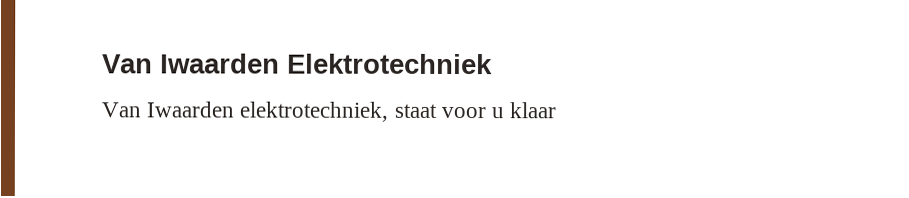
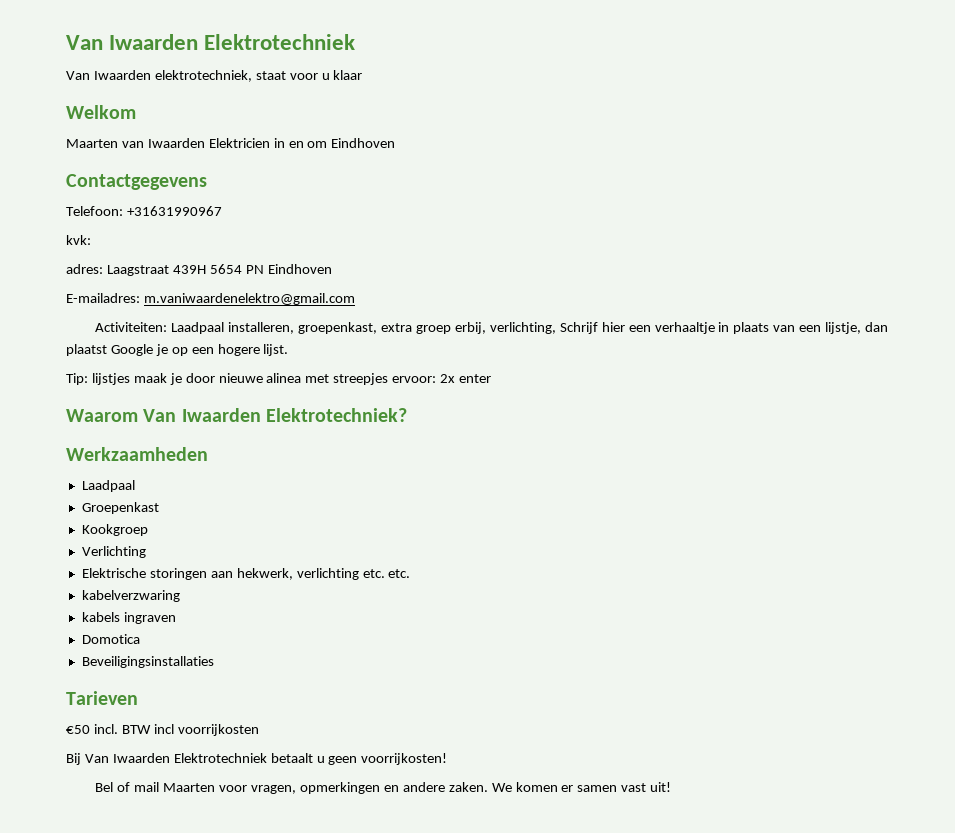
(557, 110) none -> [66,105,136,119] [66,138,396,148] [66,174,207,190] [66,206,222,216] [66,235,91,245] [66,264,332,276] [66,293,355,305] [95,322,889,334] [66,344,289,356] [66,373,492,385] [66,408,407,422] [66,447,208,461] [81,480,135,492] [81,502,159,514] [81,524,148,536] [81,546,146,558] [81,568,411,580] [81,590,180,602] [81,612,176,624] [81,634,140,644] [81,656,214,668] [66,691,138,705] [66,724,259,736] [66,753,448,765] [95,782,672,794] // Welkom // Maarten van Iwaarden Elektricien in en om Eindhoven // Contactgegevens // Telefoon: +31631990967 // kvk: // adres: Laagstraat 439H 5654 PN Eindhoven // E-mailadres: m.vaniwaardenelektro@gmail.com // Activiteiten: Laadpaal installeren, groepenkast, extra groep erbij, verlichting, Schrijf hier een verhaaltje in plaats van een lijstje, dan plaatst Google je op een hogere lijst. // Tip: lijstjes maak je door nieuwe alinea met streepjes ervoor: 2x enter // Waarom Van Iwaarden Elektrotechniek? // Werkzaamheden // Laadpaal // Groepenkast // Kookgroep // Verlichting // Elektrische storingen aan hekwerk, verlichting etc. etc. // kabelverzwaring // kabels ingraven // Domotica // Beveiligingsinstallaties // Tarieven // €50 incl. BTW incl voorrijkosten // Bij Van Iwaarden Elektrotechniek betaalt u geen voorrijkosten! // Bel of mail Maarten voor vragen, opmerkingen en andere zaken. We komen er samen vast uit!

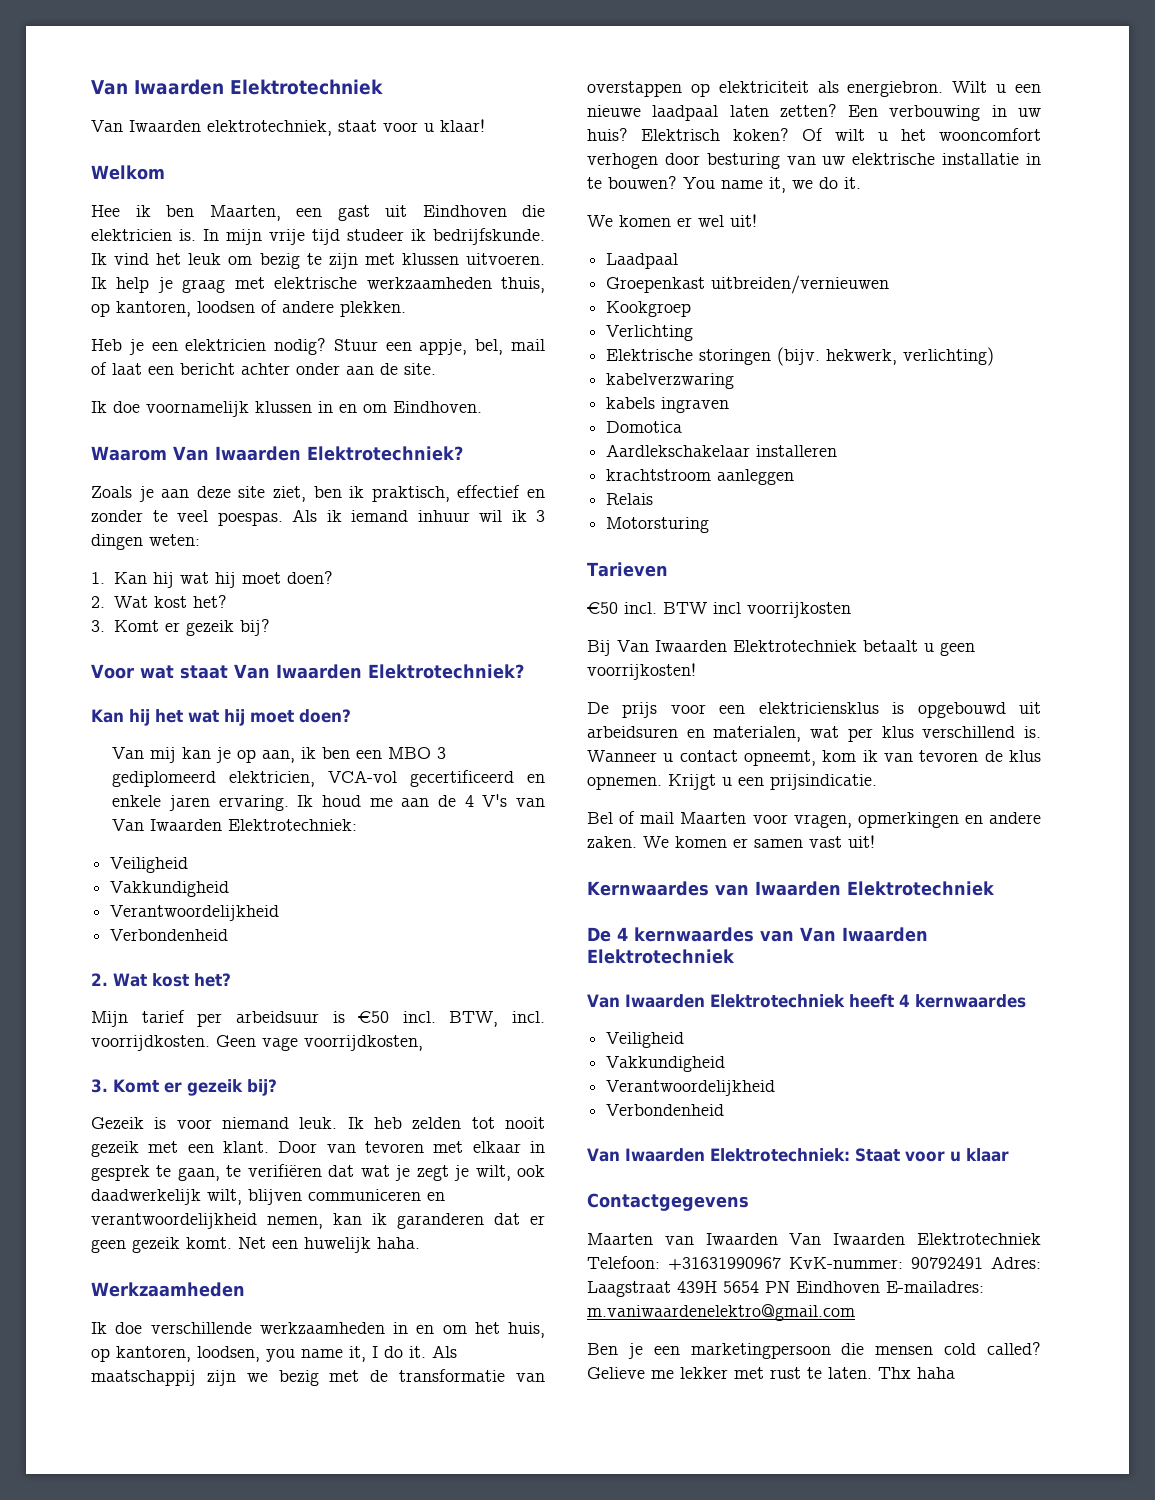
[333,70,363,80] klaar -> [440,119,485,132] klaar!
[66,138,396,148] [66,174,207,190] [66,206,222,216] [66,235,91,245] [66,264,332,276] [66,293,355,305] [95,322,889,334] [66,344,289,356] [66,373,492,385] [66,408,407,422] [66,447,208,461] Maarten van Iwaarden Elektricien in en om Eindhoven // Contactgegevens // Telefoon: +31631990967 // kvk: // adres: Laagstraat 439H 5654 PN Eindhoven // E-mailadres: m.vaniwaardenelektro@gmail.com // Activiteiten: Laadpaal installeren, groepenkast, extra groep erbij, verlichting, Schrijf hier een verhaaltje in plaats van een lijstje, dan plaatst Google je op een hogere lijst. // Tip: lijstjes maak je door nieuwe alinea met streepjes ervoor: 2x enter // Waarom Van Iwaarden Elektrotechniek? // Werkzaamheden -> [91,205,545,221] [91,228,545,245] [91,253,545,269] [91,277,545,293] [91,300,406,317] [91,338,545,355] [91,362,436,375] [91,401,482,417] [91,446,463,461] [91,485,545,502] [91,509,545,526] [91,534,200,550] [91,571,333,588] [91,595,227,608] [91,619,270,636] [91,664,524,679] [91,709,351,726] [112,747,447,763] [112,770,545,787] [112,794,545,811] [112,819,358,831] [110,857,189,873] [110,881,230,897] [110,905,280,921] [110,929,229,941] [91,973,231,987] [91,1010,545,1027] [91,1035,423,1051] [91,1079,277,1096] [91,1117,545,1129] [91,1141,545,1157] [91,1164,545,1181] [91,1189,445,1205] [91,1213,545,1229] [91,1237,420,1253] [91,1282,245,1297] [91,1322,545,1338] [91,1345,457,1362] [91,1369,545,1386] [587,81,1041,97] [587,104,1041,121] [587,128,1041,141] [587,153,1041,169] [587,176,861,193] [587,214,757,227] Hee ik ben Maarten, een gast uit Eindhoven die elektricien is. In mijn vrije tijd studeer ik bedrijfskunde. Ik vind het leuk om bezig te zijn met klussen uitvoeren. Ik help je graag met elektrische werkzaamheden thuis, op kantoren, loodsen of andere plekken. // Heb je een elektricien nodig? Stuur een appje, bel, mail of laat een bericht achter onder aan de site. // Ik doe voornamelijk klussen in en om Eindhoven. // Waarom Van Iwaarden Elektrotechniek? // Zoals je aan deze site ziet, ben ik praktisch, effectief en zonder te veel poespas. Als ik iemand inhuur wil ik 3 dingen weten: // 1. Kan hij wat hij moet doen? // 2. Wat kost het? // 3. Komt er gezeik bij? // Voor wat staat Van Iwaarden Elektrotechniek? // Kan hij het wat hij moet doen? // Van mij kan je op aan, ik ben een MBO 3 gediplomeerd elektricien, VCA-vol gecertificeerd en enkele jaren ervaring. Ik houd me aan de 4 V's van Van Iwaarden Elektrotechniek: // Veiligheid // Vakkundigheid // Verantwoordelijkheid // Verbondenheid // 2. Wat kost het? // Mijn tarief per arbeidsuur is €50 incl. BTW, incl. voorrijdkosten. Geen vage voorrijdkosten, // 3. Komt er gezeik bij? // Gezeik is voor niemand leuk. Ik heb zelden tot nooit gezeik met een klant. Door van tevoren met elkaar in gesprek te gaan, te verifiëren dat wat je zegt je wilt, ook daadwerkelijk wilt, blijven communiceren en verantwoordelijkheid nemen, kan ik garanderen dat er geen gezeik komt. Net een huwelijk haha. // Werkzaamheden // Ik doe verschillende werkzaamheden in en om het huis, op kantoren, loodsen, you name it, I do it. Als maatschappij zijn we bezig met de transformatie van overstappen op elektriciteit als energiebron. Wilt u een nieuwe laadpaal laten zetten? Een verbouwing in uw huis? Elektrisch koken? Of wilt u het wooncomfort verhogen door besturing van uw elektrische installatie in te bouwen? You name it, we do it. // We komen er wel uit!
(159, 508) none -> [711,275,890,294] uitbreiden/vernieuwen
[210,568,411,580] aan hekwerk, verlichting etc. etc. -> [777,347,995,366] (bijv. hekwerk, verlichting)
[81,656,214,668] Beveiligingsinstallaties -> [606,444,838,457] [606,469,795,485] [606,493,654,505] [606,517,710,533] Aardlekschakelaar installeren // krachtstroom aanleggen // Relais // Motorsturing
(448, 759) none -> [587,702,1041,718] [587,726,1041,742] [587,750,1041,766] [587,774,877,790] // De prijs voor een elektriciensklus is opgebouwd uit arbeidsuren en materialen, wat per klus verschillend is. Wanneer u contact opneemt, kom ik van tevoren de klus opnemen. Krijgt u een prijsindicatie.
(672, 787) none -> [587,881,995,896] [587,927,928,942] [587,949,735,964] [587,994,1026,1008] [606,1032,685,1048] [606,1056,726,1072] [606,1080,776,1096] [606,1104,725,1116] [587,1148,1009,1162] [587,1193,749,1211] [587,1233,1041,1245] [587,1256,1041,1270] [587,1281,984,1297] [587,1304,855,1321] [587,1342,1041,1359] [587,1367,955,1379] // Kernwaardes van Iwaarden Elektrotechniek // De 4 kernwaardes van Van Iwaarden Elektrotechniek // Van Iwaarden Elektrotechniek heeft 4 kernwaardes // Veiligheid // Vakkundigheid // Verantwoordelijkheid // Verbondenheid // Van Iwaarden Elektrotechniek: Staat voor u klaar // Contactgegevens // Maarten van Iwaarden Van Iwaarden Elektrotechniek Telefoon: +31631990967 KvK-nummer: 90792491 Adres: Laagstraat 439H 5654 PN Eindhoven E-mailadres: m.vaniwaardenelektro@gmail.com // Ben je een marketingpersoon die mensen cold called? Gelieve me lekker met rust te laten. Thx haha

